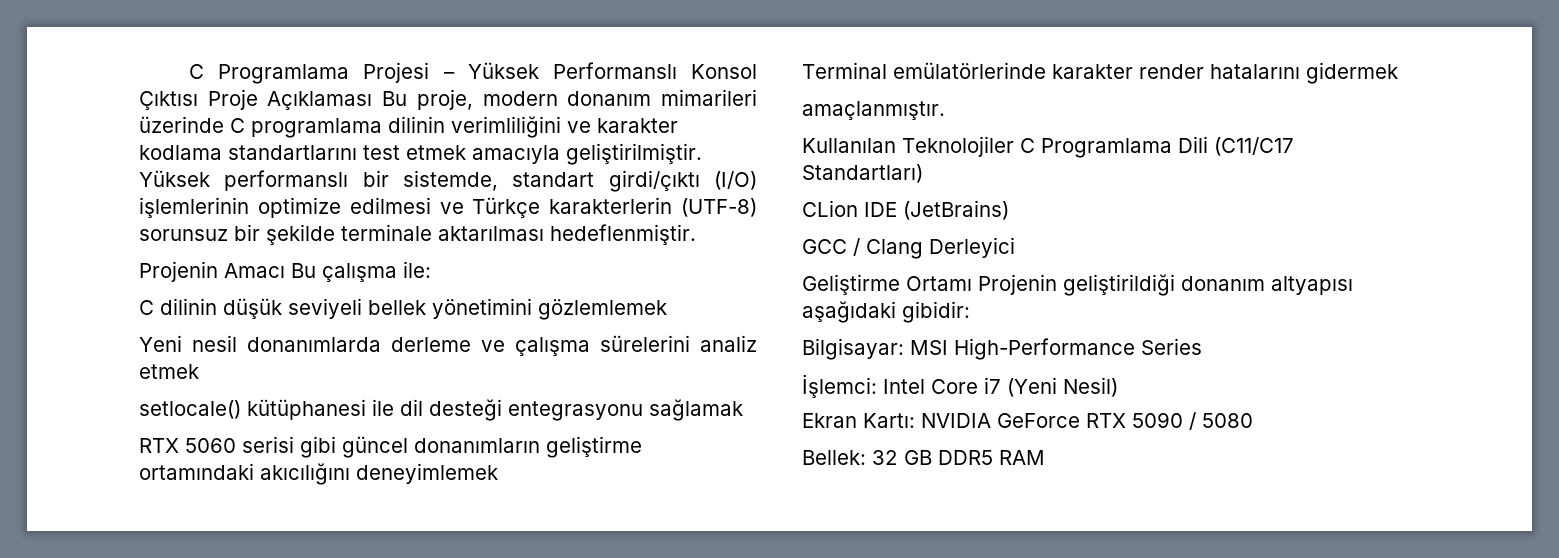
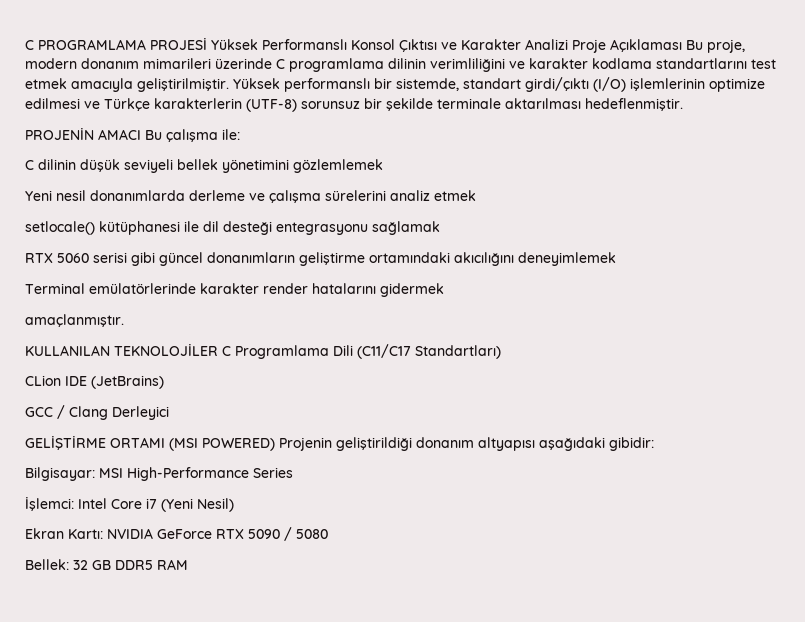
[189,62,455,84] C Programlama Projesi – -> [25,37,207,50] C PROGRAMLAMA PROJESİ
(198, 101) none -> [441,39,568,50] ve Karakter Analizi
[139,261,285,282] Projenin Amacı -> [25,127,141,140] PROJENİN AMACI
[802,136,1014,157] Kullanılan Teknolojiler -> [25,343,218,356] KULLANILAN TEKNOLOJİLER
[802,274,972,295] Geliştirme Ortamı -> [25,435,275,451] GELİŞTİRME ORTAMI (MSI POWERED)

